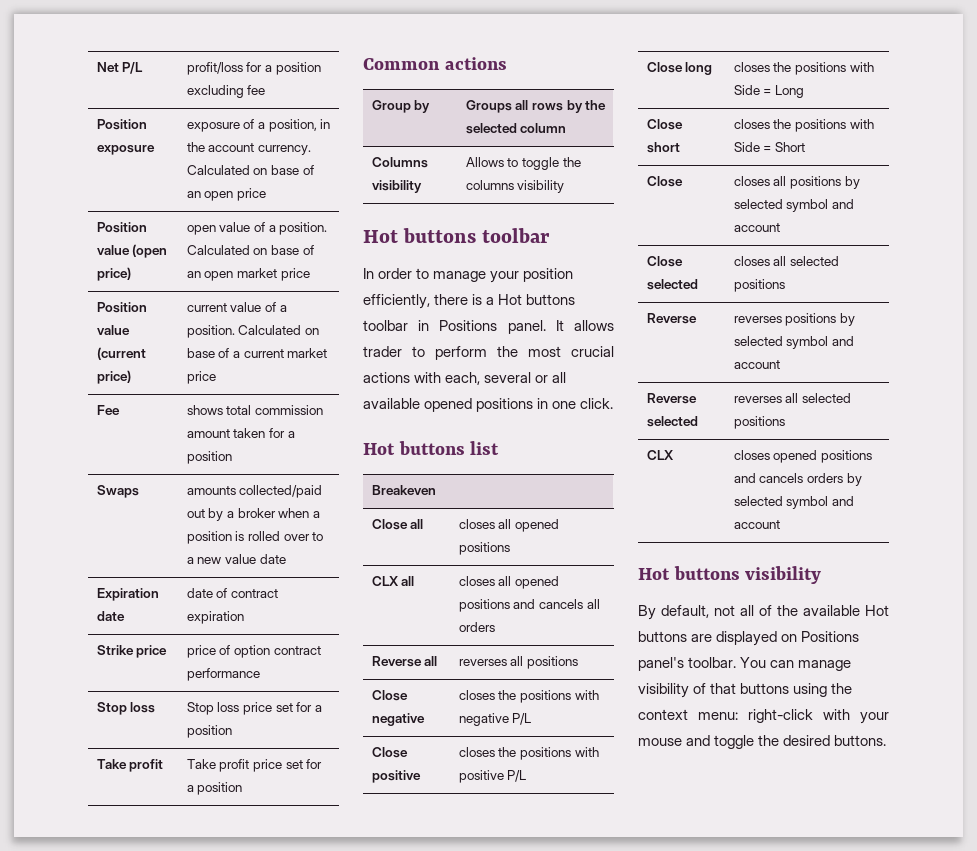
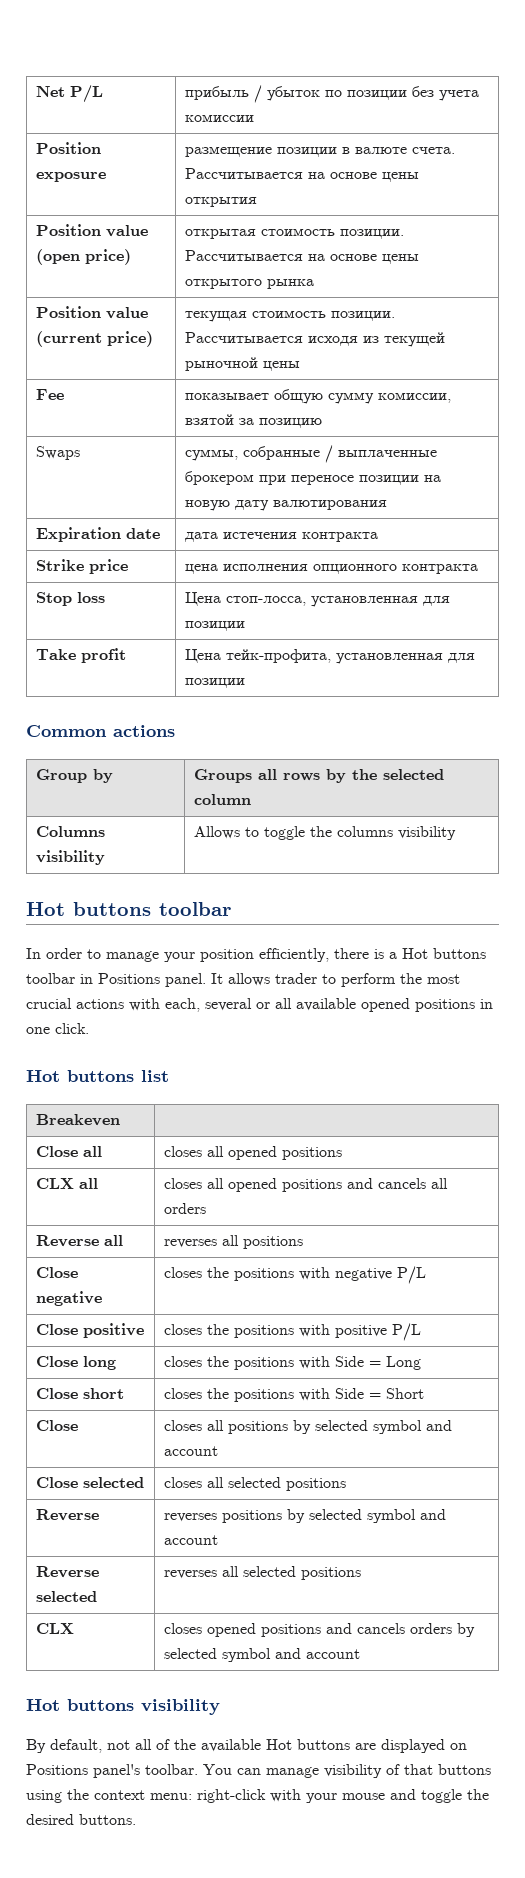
[186,62,321,75] [186,85,266,98] [96,119,147,130] [96,145,155,155] [186,119,331,132] [186,142,311,155] [186,165,314,175] [186,188,266,201] [96,222,147,233] [96,244,168,258] [96,267,131,281] [186,222,328,235] [186,245,314,255] [186,268,310,281] [96,302,147,313] [96,325,130,335] [96,347,146,360] [96,370,131,384] [186,302,287,312] [186,325,319,338] [186,348,328,358] [186,371,216,384] [96,405,120,415] [186,405,323,415] [186,428,295,438] [186,451,232,464] [96,485,139,498] [186,485,323,498] [186,508,320,521] [186,531,324,544] [186,554,286,564] [96,588,159,601] [96,611,125,621] [186,588,278,598] [186,611,244,624] [96,645,168,658] [186,645,321,658] [186,668,260,681] [96,702,156,715] [186,702,322,715] [186,725,232,738] [96,759,164,772] [186,759,323,772] [186,782,243,795] profit/loss for a position excluding fee // Position exposure | exposure of a position, in the account currency. Calculated on base of an open price // Position value (open price) | open value of a position. Calculated on base of an open market price // Position value (current price) | current value of a position. Calculated on base of a current market price // Fee | shows total commission amount taken for a position // Swaps | amounts collected/paid out by a broker when a position is rolled over to a new value date // Expiration date | date of contract expiration // Strike price | price of option contract performance // Stop loss | Stop loss price set for a position // Take profit | Take profit price set for a position -> [184,85,479,103] [184,114,254,122] [35,142,101,154] [35,172,106,182] [184,146,455,157] [184,168,419,182] [184,197,257,207] [35,224,148,237] [35,249,131,265] [184,228,404,239] [184,250,419,264] [184,279,314,289] [35,306,148,319] [35,331,153,347] [184,310,395,322] [184,332,445,347] [184,357,300,371] [35,389,64,400] [184,389,451,404] [184,414,322,428] [35,446,80,460] [184,445,437,463] [184,471,441,485] [184,500,387,511] [35,527,160,542] [184,532,378,542] [35,559,128,574] [184,564,478,574] [35,592,105,606] [184,592,450,607] [184,621,245,631] [35,648,126,663] [184,649,475,664] [184,678,245,688] прибыль / убыток по позиции без учета комиссии // Position exposure | размещение позиции в валюте счета. Рассчитывается на основе цены открытия // Position value (open price) | открытая стоимость позиции. Рассчитывается на основе цены открытого рынка // Position value (current price) | текущая стоимость позиции. Рассчитывается исходя из текущей рыночной цены // Fee | показывает общую сумму комиссии, взятой за позицию // Swaps | суммы, собранные / выплаченные брокером при переносе позиции на новую дату валютирования // Expiration date | дата истечения контракта // Strike price | цена исполнения опционного контракта // Stop loss | Цена стоп-лосса, установленная для позиции // Take profit | Цена тейк-профита, установленная для позиции

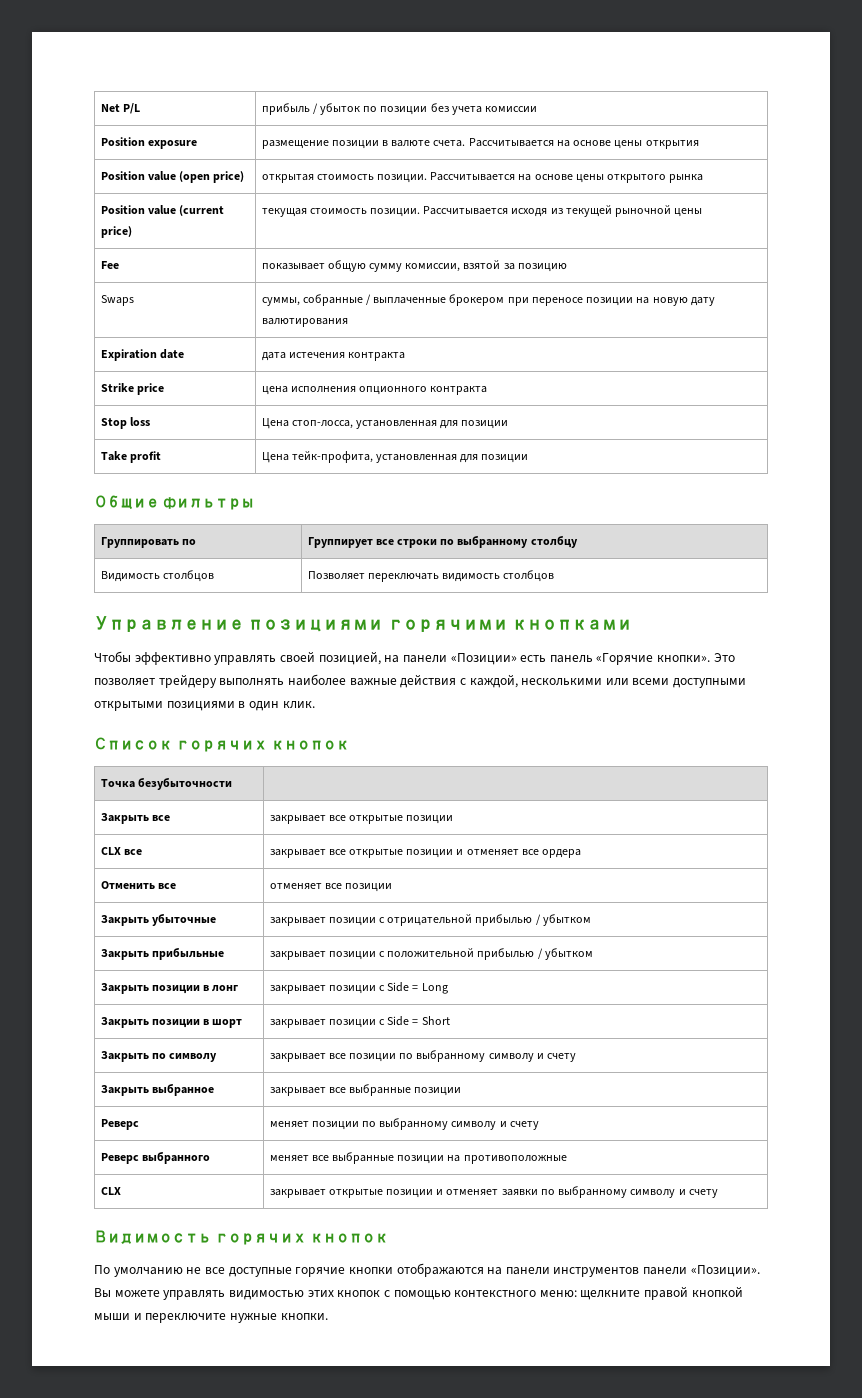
[26,725,175,737] [35,769,113,783] [193,769,444,783] [193,794,251,805] [35,826,105,837] [35,850,105,865] [193,826,456,840] [26,902,231,916] [26,948,486,962] [26,973,460,987] [26,998,493,1012] [26,1023,89,1034] [26,1070,169,1082] [35,1114,120,1126] [35,1146,102,1157] [163,1146,342,1160] [35,1178,98,1189] [163,1178,448,1192] [163,1203,206,1214] [35,1235,123,1247] [163,1235,303,1249] [35,1267,78,1278] [35,1291,102,1306] [163,1266,426,1284] [35,1323,144,1338] [163,1323,421,1341] [35,1356,116,1370] [163,1356,421,1370] [35,1388,124,1399] [163,1388,424,1402] [35,1420,78,1431] [163,1420,452,1434] [163,1446,218,1456] [35,1477,144,1488] [163,1477,346,1491] [35,1509,99,1521] [163,1509,446,1523] [163,1535,218,1545] [35,1566,99,1578] [35,1591,97,1602] [163,1566,361,1580] [35,1623,74,1634] [163,1623,475,1637] [163,1648,360,1662] [26,1699,220,1715] [26,1739,467,1753] [26,1764,491,1778] [26,1789,489,1803] [26,1814,136,1825] Common actions // Group by | Groups all rows by the selected column // Columns visibility | Allows to toggle the columns visibility // Hot buttons toolbar // In order to manage your position efficiently, there is a Hot buttons toolbar in Positions panel. It allows trader to perform the most crucial actions with each, several or all available opened positions in one click. // Hot buttons list // Breakeven | // Close all | closes all opened positions // CLX all | closes all opened positions and cancels all orders // Reverse all | reverses all positions // Close negative | closes the positions with negative P/L // Close positive | closes the positions with positive P/L // Close long | closes the positions with Side = Long // Close short | closes the positions with Side = Short // Close | closes all positions by selected symbol and account // Close selected | closes all selected positions // Reverse | reverses positions by selected symbol and account // Reverse selected | reverses all selected positions // CLX | closes opened positions and cancels orders by selected symbol and account // Hot buttons visibility // By default, not all of the available Hot buttons are displayed on Positions panel's toolbar. You can manage visibility of that buttons using the context menu: right-click with your mouse and toggle the desired buttons. -> [94,495,254,510] [100,537,196,548] [307,535,578,548] [100,570,214,582] [307,570,555,582] [94,616,633,632] [94,651,735,665] [94,674,747,688] [94,701,315,711] [94,737,349,752] [100,777,232,790] [100,813,170,824] [269,815,454,824] [100,847,142,855] [269,849,582,858] [100,881,176,889] [269,883,392,892] [100,913,216,926] [269,914,591,926] [100,947,224,960] [269,948,593,960] [100,983,239,994] [269,982,448,994] [100,1017,243,1028] [269,1016,450,1028] [100,1051,217,1062] [269,1050,577,1062] [100,1083,214,1096] [269,1084,462,1096] [100,1119,139,1130] [269,1118,539,1130] [100,1151,210,1164] [269,1152,567,1164] [100,1187,121,1195] [269,1186,718,1198] [94,1230,388,1245] [94,1263,760,1277] [94,1286,743,1300] [94,1313,328,1323] Общие фильтры // Группировать по | Группирует все строки по выбранному столбцу // Видимость столбцов | Позволяет переключать видимость столбцов // Управление позициями горячими кнопками // Чтобы эффективно управлять своей позицией, на панели «Позиции» есть панель «Горячие кнопки». Это позволяет трейдеру выполнять наиболее важные действия с каждой, несколькими или всеми доступными открытыми позициями в один клик. // Список горячих кнопок // Точка безубыточности | // Закрыть все | закрывает все открытые позиции // CLX все | закрывает все открытые позиции и отменяет все ордера // Отменить все | отменяет все позиции // Закрыть убыточные | закрывает позиции с отрицательной прибылью / убытком // Закрыть прибыльные | закрывает позиции с положительной прибылью / убытком // Закрыть позиции в лонг | закрывает позиции с Side = Long // Закрыть позиции в шорт | закрывает позиции с Side = Short // Закрыть по символу | закрывает все позиции по выбранному символу и счету // Закрыть выбранное | закрывает все выбранные позиции // Реверс | меняет позиции по выбранному символу и счету // Реверс выбранного | меняет все выбранные позиции на противоположные // CLX | закрывает открытые позиции и отменяет заявки по выбранному символу и счету // Видимость горячих кнопок // По умолчанию не все доступные горячие кнопки отображаются на панели инструментов панели «Позиции». Вы можете управлять видимостью этих кнопок с помощью контекстного меню: щелкните правой кнопкой мыши и переключите нужные кнопки.

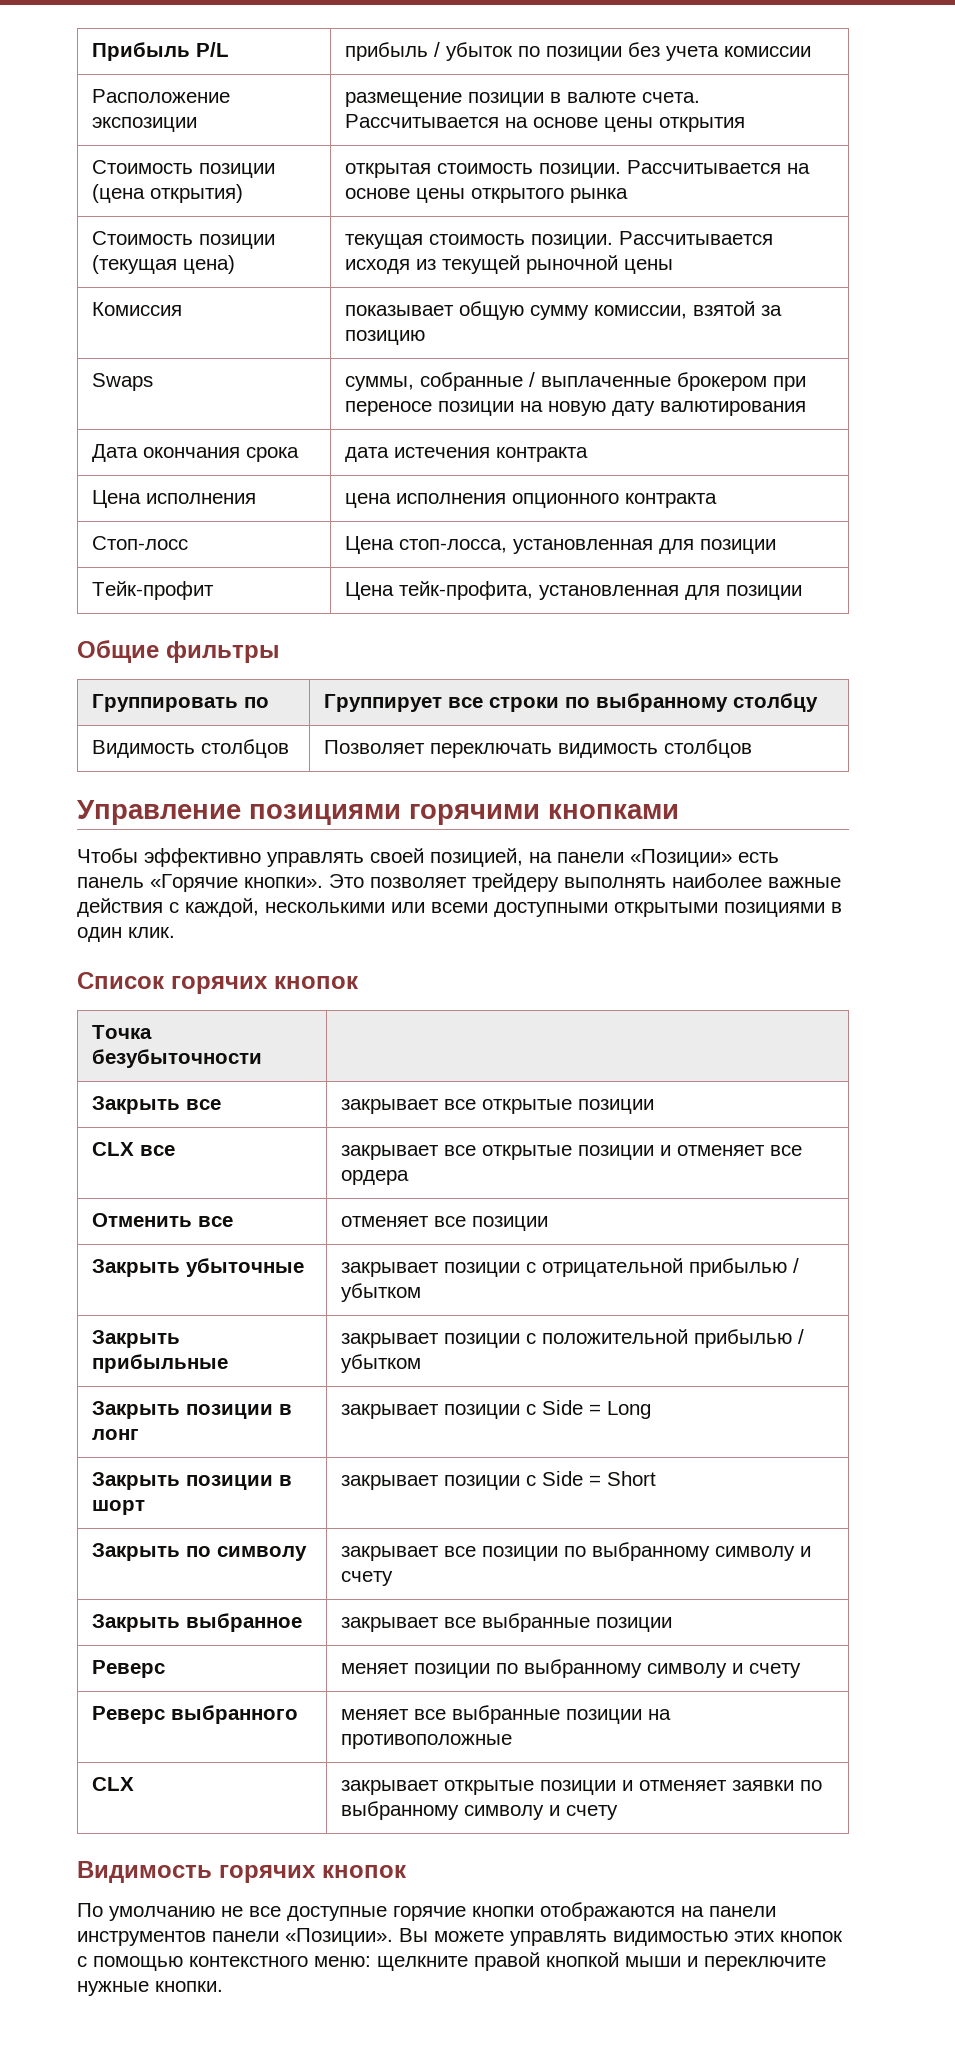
[100,104,120,112] Net -> [91,42,190,61] Прибыль
[100,137,197,149] Position exposure -> [91,89,230,103] [91,117,197,132] Расположение экспозиции
[100,171,245,183] Position value (open price) -> [91,160,275,178] [91,184,243,203] Стоимость позиции (цена открытия)
[100,205,224,216] [100,226,132,238] Position value (current price) -> [91,231,275,249] [91,255,235,274] Стоимость позиции (текущая цена)
[100,261,119,269] Fee -> [91,302,182,316] Комиссия
[100,349,184,361] Expiration date -> [91,444,299,462] Дата окончания срока
[100,383,164,395] Strike price -> [91,490,256,508] Цена исполнения
[100,417,150,429] Stop loss -> [91,536,188,550] Стоп-лосс
[100,451,161,463] Take profit -> [91,581,214,600] Тейк-профит

